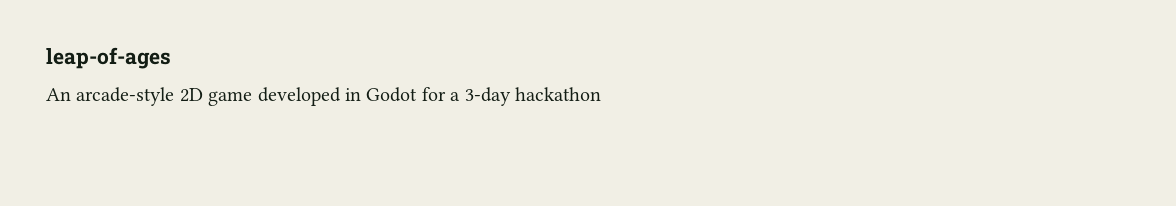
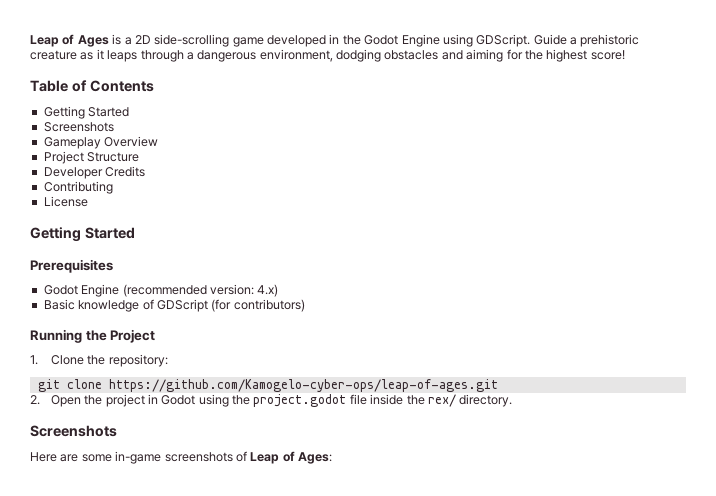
[46,47,171,69] [46,87,601,106] leap-of-ages // An arcade-style 2D game developed in Godot for a 3-day hackathon -> [30,34,640,47] [30,49,625,62] [30,80,154,92] [43,106,130,119] [43,122,114,132] [43,136,159,149] [43,151,140,164] [43,166,146,179] [43,181,113,194] [43,196,88,207] [30,227,135,242] [30,259,113,273] [43,284,279,297] [43,299,305,312] [30,329,156,343] [30,354,168,367] [37,379,498,392] [30,394,513,407] [30,425,117,437] [30,451,332,464] Leap of Ages is a 2D side-scrolling game developed in the Godot Engine using GDScript. Guide a prehistoric creature as it leaps through a dangerous environment, dodging obstacles and aiming for the highest score! // Table of Contents // Getting Started // Screenshots // Gameplay Overview // Project Structure // Developer Credits // Contributing // License // Getting Started // Prerequisites // Godot Engine (recommended version: 4.x) // Basic knowledge of GDScript (for contributors) // Running the Project // 1. Clone the repository: // git clone https://github.com/Kamogelo-cyber-ops/leap-of-ages.git // 2. Open the project in Godot using the project.godot file inside the rex/ directory. // Screenshots // Here are some in-game screenshots of Leap of Ages:

